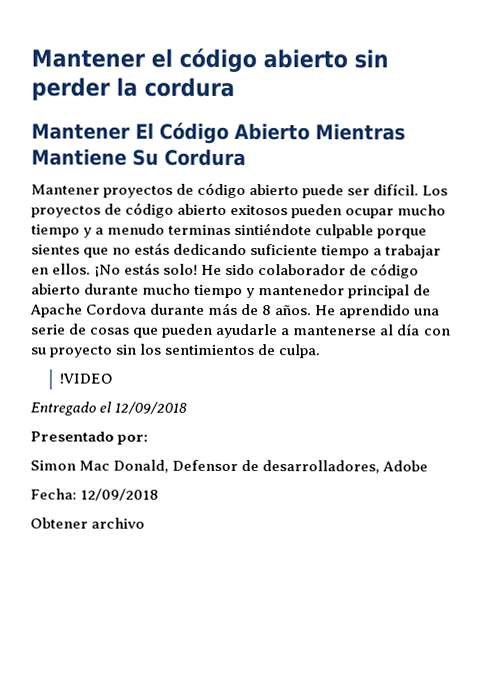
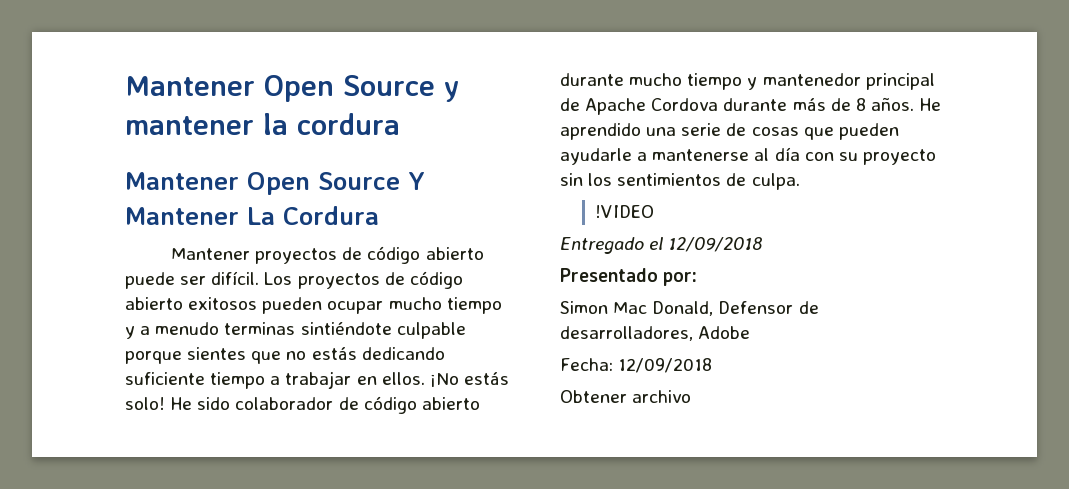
[31,47,389,73] [31,77,235,101] [31,122,406,144] [31,148,159,166] Mantener el código abierto sin perder la cordura // Mantener El Código Abierto Mientras Mantiene Su -> [125,75,459,102] [125,113,400,135] [125,172,425,195] [125,207,275,225] Mantener Open Source y mantener la cordura // Mantener Open Source Y Mantener La

